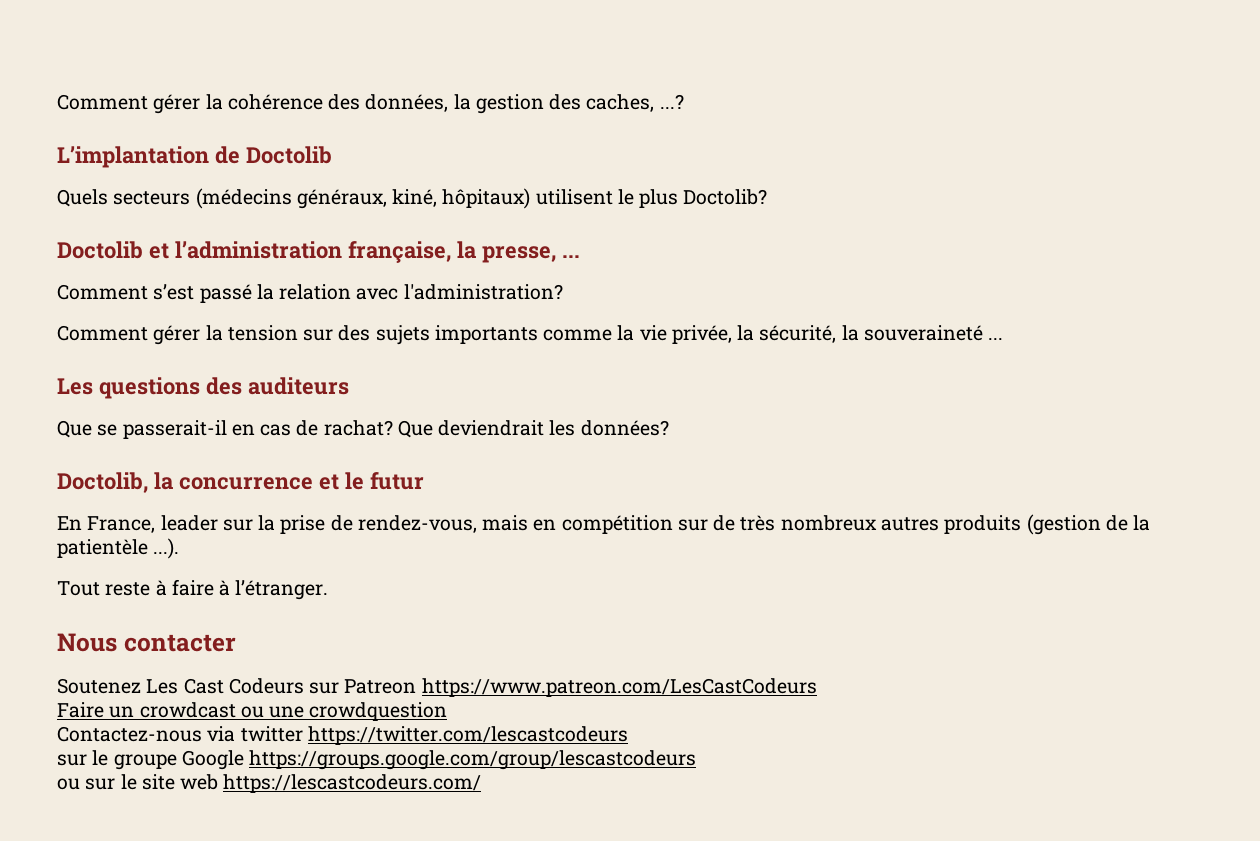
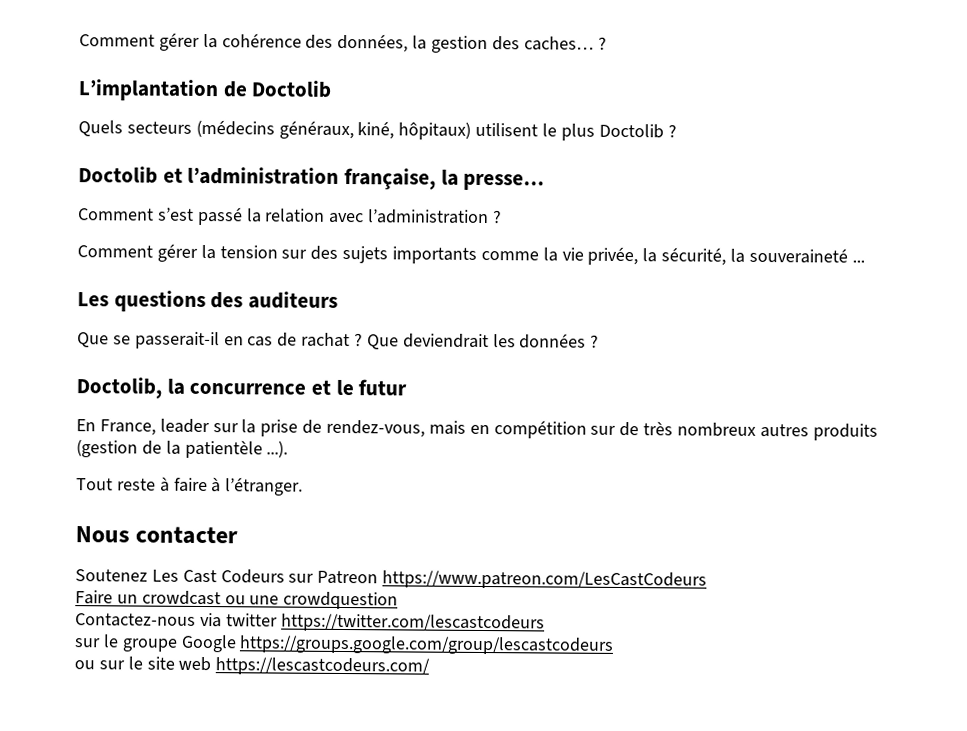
[586,94,684,112] caches, ...? -> [523,36,607,51] caches… ?
[683,189,768,205] Doctolib? -> [598,123,677,139] Doctolib ?
[481,246,580,263] presse, ... -> [463,173,546,191] presse…
[403,284,563,300] l'administration? -> [368,209,503,225] l’administration ?
[323,420,393,436] rachat? -> [301,332,364,348] rachat ?
[580,420,669,436] données? -> [519,333,600,349] données ?

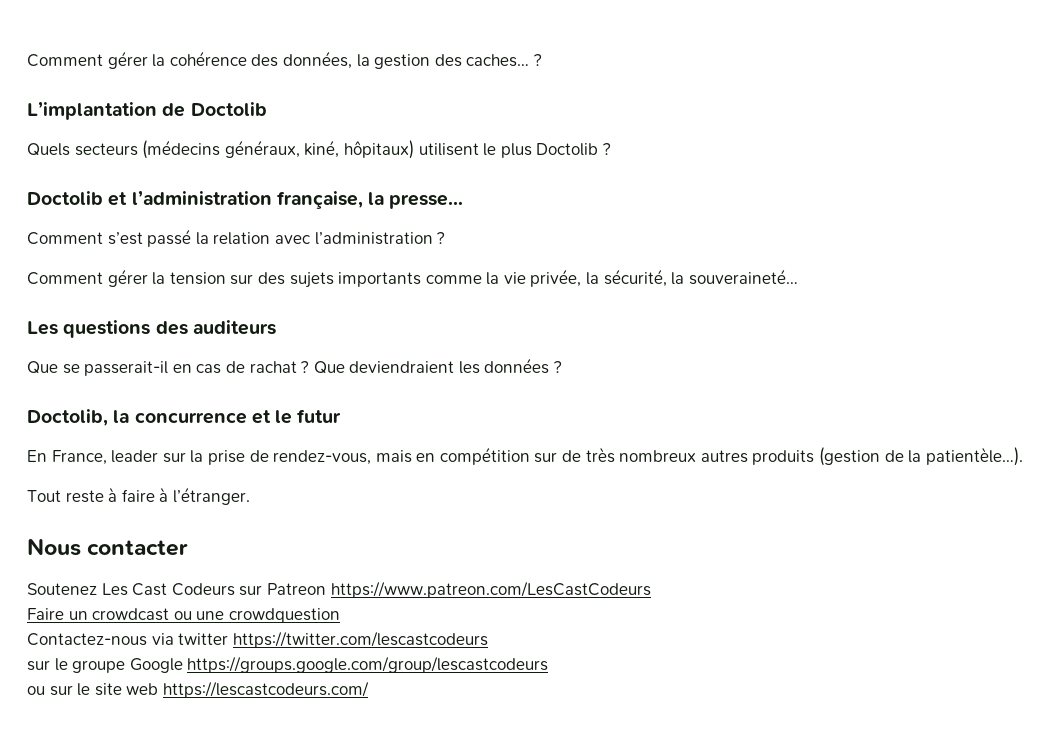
[748,247,865,264] souveraineté ... -> [688,269,798,285] souveraineté…
[402,333,489,349] deviendrait -> [349,361,455,373] deviendraient
[184,439,289,459] patientèle ...). -> [925,447,1023,466] patientèle…).

